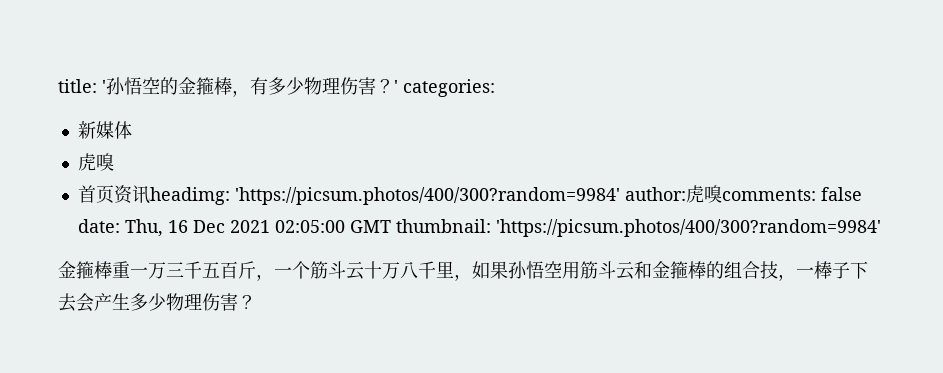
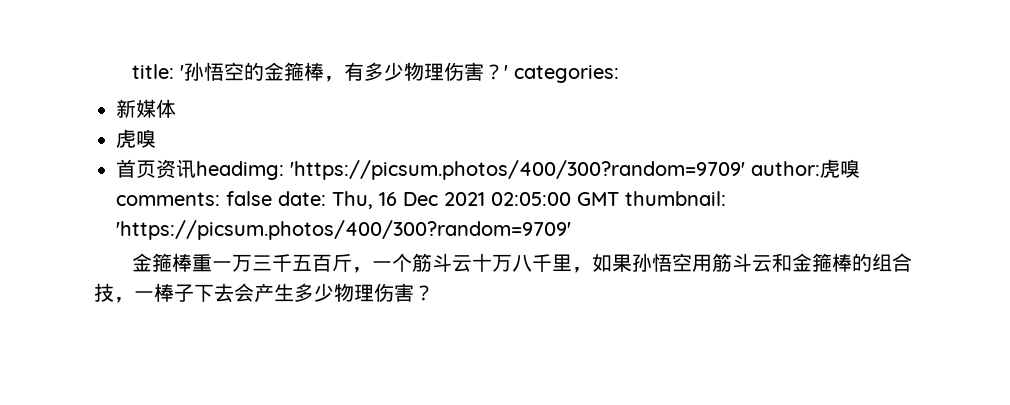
[234,187,620,205] 'https://picsum.photos/400/300?random=9984' -> [290,160,745,180] 'https://picsum.photos/400/300?random=9709'
[495,219,881,237] 'https://picsum.photos/400/300?random=9984' -> [116,220,571,240] 'https://picsum.photos/400/300?random=9709'

